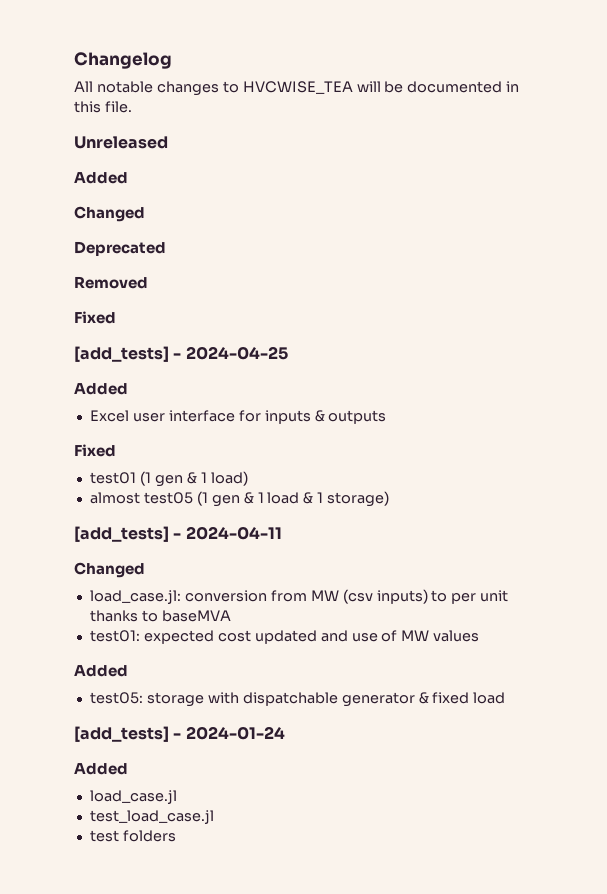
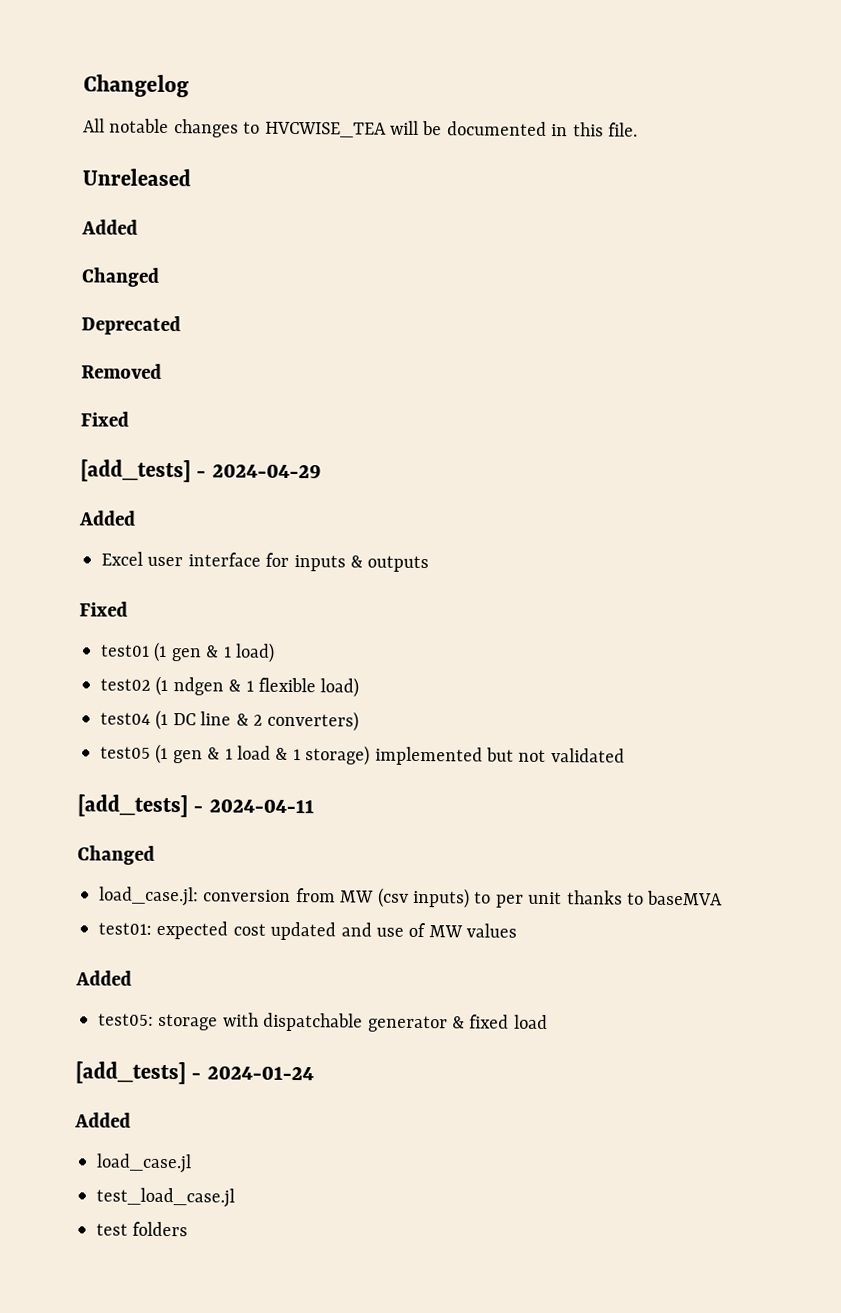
[185,346,288,360] 2024-04-25 -> [211,463,321,479] 2024-04-29
[89,492,140,504] almost -> [100,675,360,698] [100,709,360,732] test02 (1 ndgen & 1 flexible load) // test04 (1 DC line & 2 converters) //
(390, 499) none -> [374,746,625,766] implemented but not validated

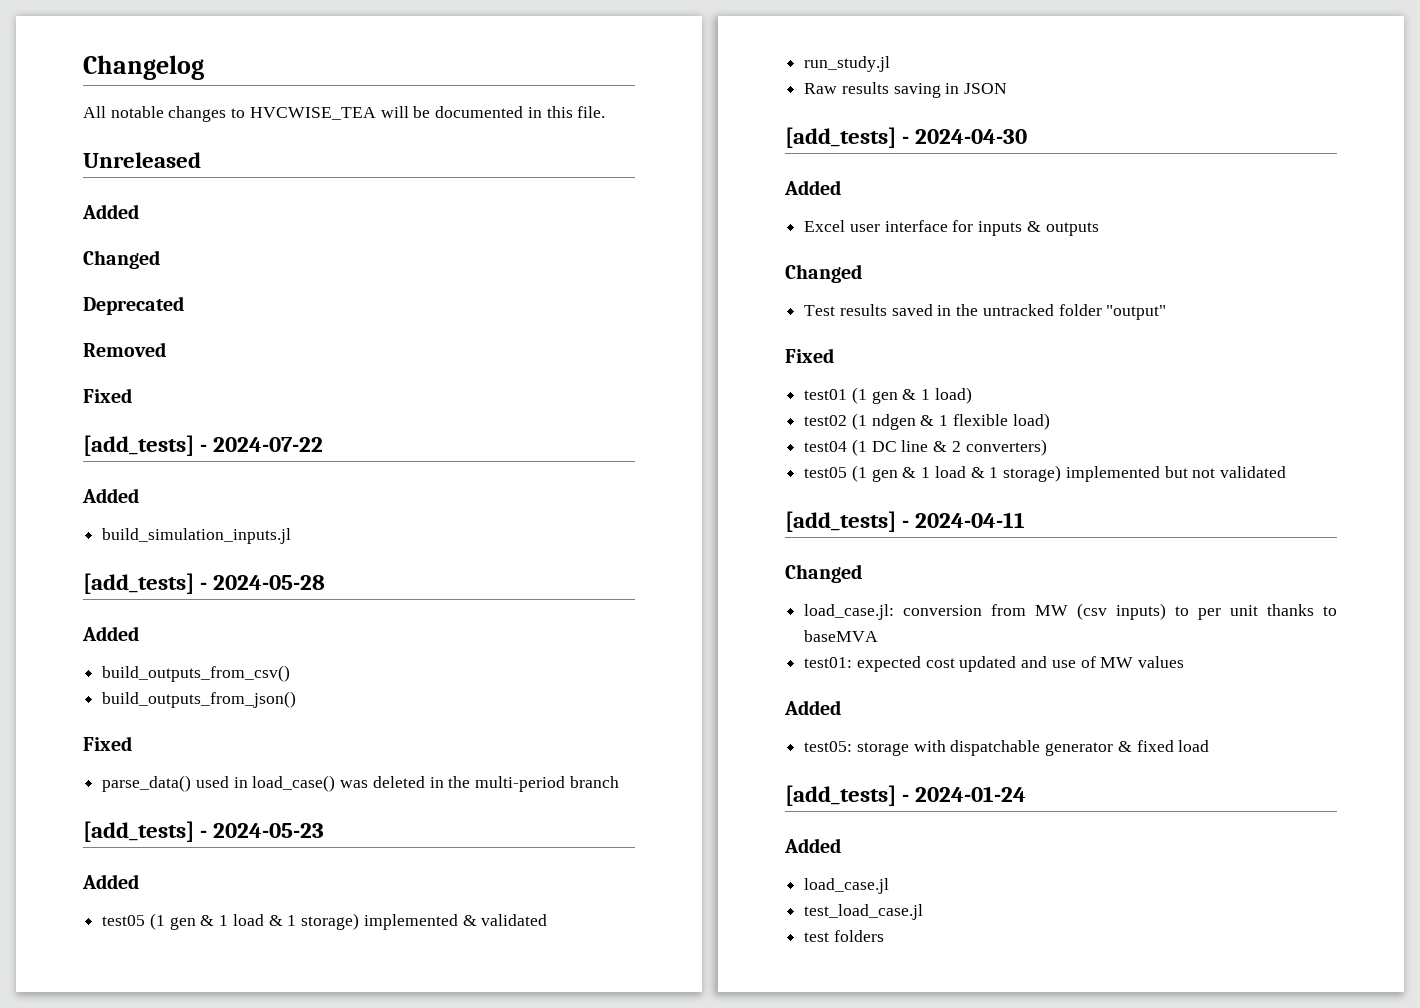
[211,463,321,479] 2024-04-29 -> [213,437,324,452] [82,488,139,503] [102,528,292,544] [83,573,326,594] [82,626,139,641] [102,665,291,682] [102,691,297,708] [83,736,132,751] [102,775,619,792] [83,821,325,842] [82,874,139,889] [102,913,548,930] [804,56,891,72] [804,82,1008,98] [785,127,1028,148] 2024-07-22 // Added // build_simulation_inputs.jl // [add_tests] - 2024-05-28 // Added // build_outputs_from_csv() // build_outputs_from_json() // Fixed // parse_data() used in load_case() was deleted in the multi-period branch // [add_tests] - 2024-05-23 // Added // test05 (1 gen & 1 load & 1 storage) implemented & validated // run_study.jl // Raw results saving in JSON // [add_tests] - 2024-04-30
(430, 564) none -> [785,264,862,283] [804,304,1167,320] // Changed // Test results saved in the untracked folder "output"

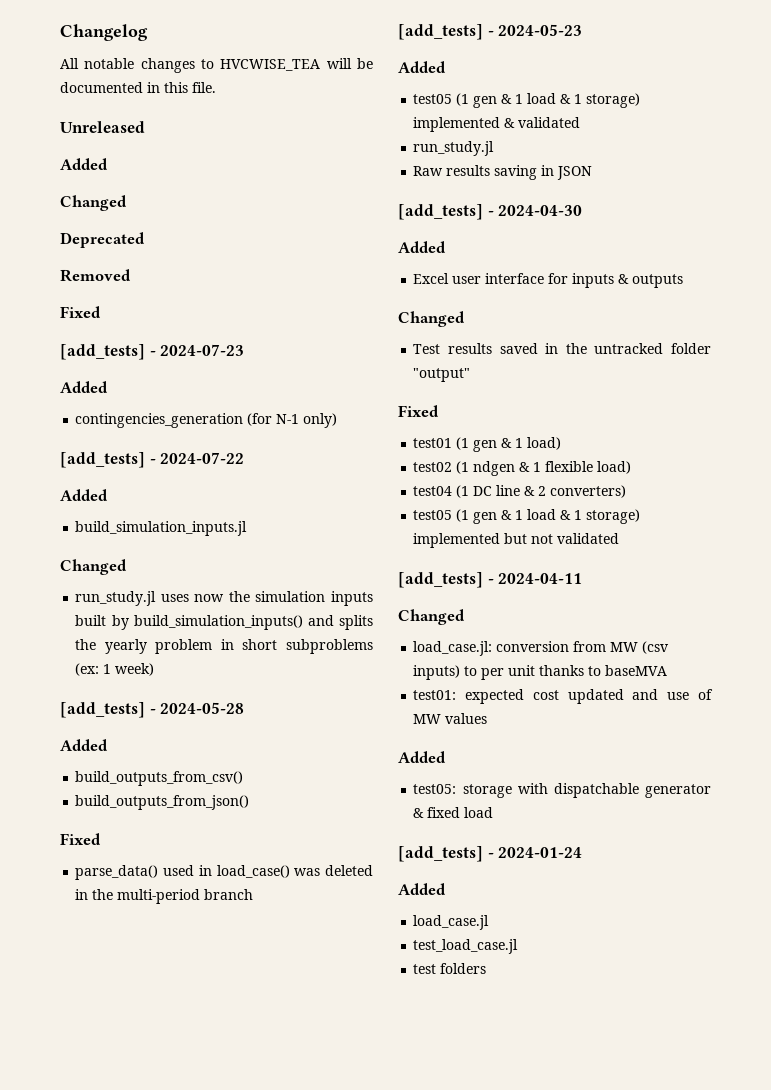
(132, 395) none -> [60,344,245,360] [60,381,108,393] [75,413,338,428] // [add_tests] - 2024-07-23 // Added // contingencies_generation (for N-1 only)
(292, 536) none -> [60,559,127,575] [75,591,373,606] [75,615,373,630] [75,639,374,654] [75,663,155,676] // Changed // run_study.jl uses now the simulation inputs built by build_simulation_inputs() and splits the yearly problem in short subproblems (ex: 1 week)

